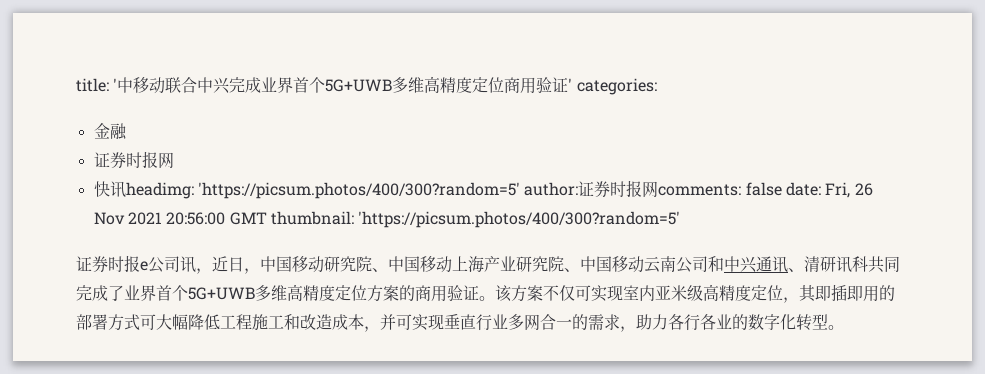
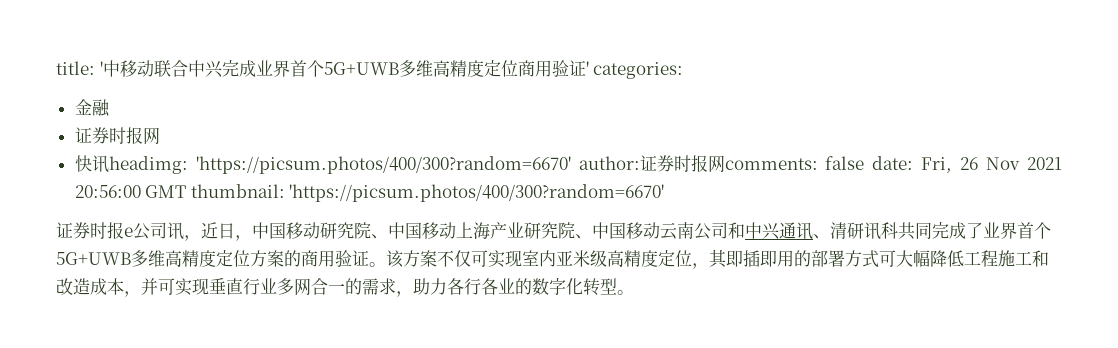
[197,182,520,199] 'https://picsum.photos/400/300?random=5' -> [195,156,571,174] 'https://picsum.photos/400/300?random=6670'
[358,211,681,228] 'https://picsum.photos/400/300?random=5' -> [289,184,665,202] 'https://picsum.photos/400/300?random=6670'

